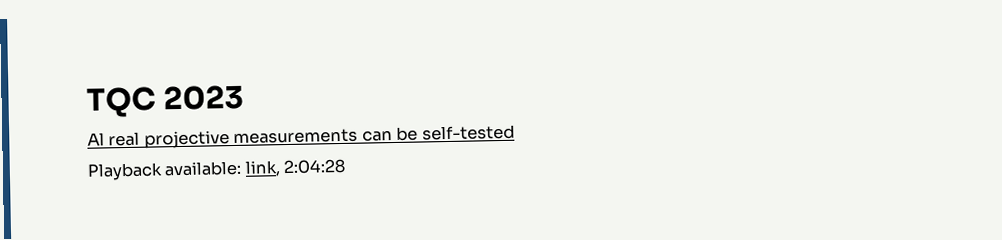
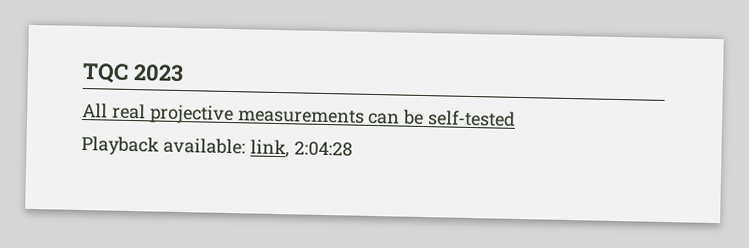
[87,132,105,146] Al -> [82,102,108,118] All

